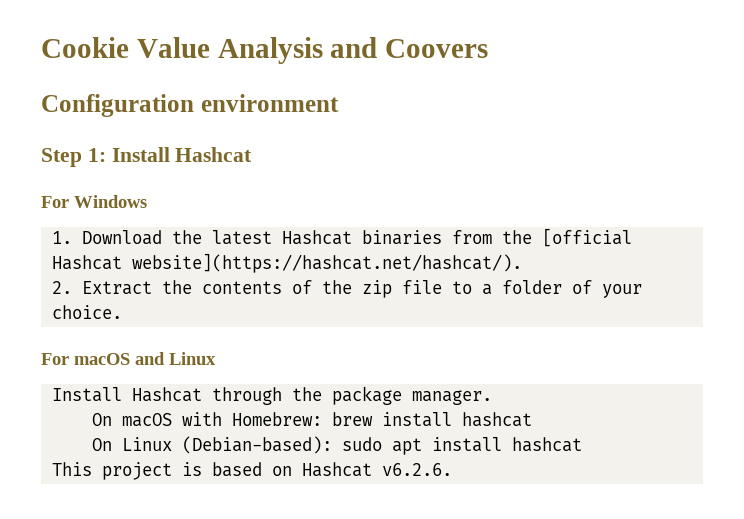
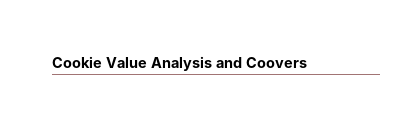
[41,94,339,117] [41,147,253,167] [41,195,147,208] [52,228,633,247] [52,253,523,273] [52,280,643,298] [52,305,123,319] [41,352,216,365] [52,386,493,405] [92,412,533,427] [92,436,583,455] [52,462,453,480] // Configuration environment // Step 1: Install Hashcat // For Windows // 1. Download the latest Hashcat binaries from the [official Hashcat website](https://hashcat.net/hashcat/). // 2. Extract the contents of the zip file to a folder of your choice. // For macOS and Linux // Install Hashcat through the package manager. // On macOS with Homebrew: brew install hashcat // On Linux (Debian-based): sudo apt install hashcat // This project is based on Hashcat v6.2.6. -> (307, 62) none

